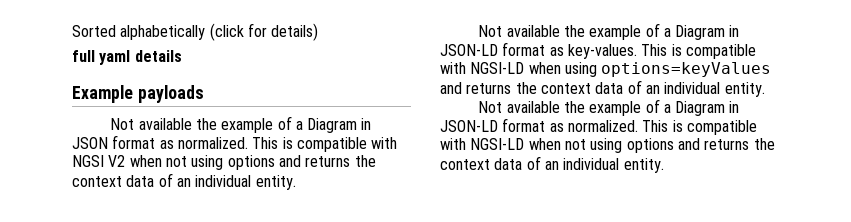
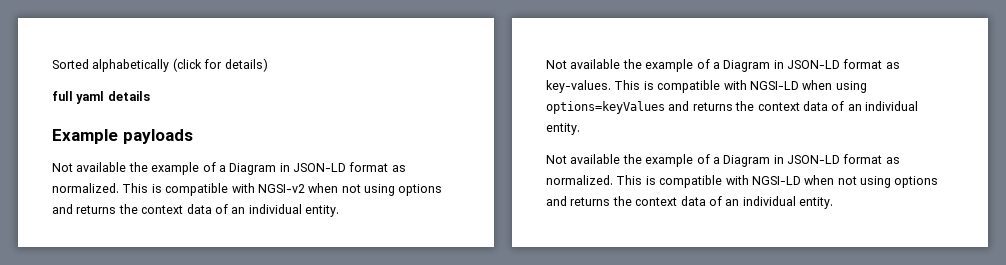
[72,135,398,152] [72,155,126,167] JSON format as normalized. This is compatible with NGSI V2 -> [293,162,406,172] [52,183,305,196] JSON-LD format as normalized. This is compatible with NGSI-v2

